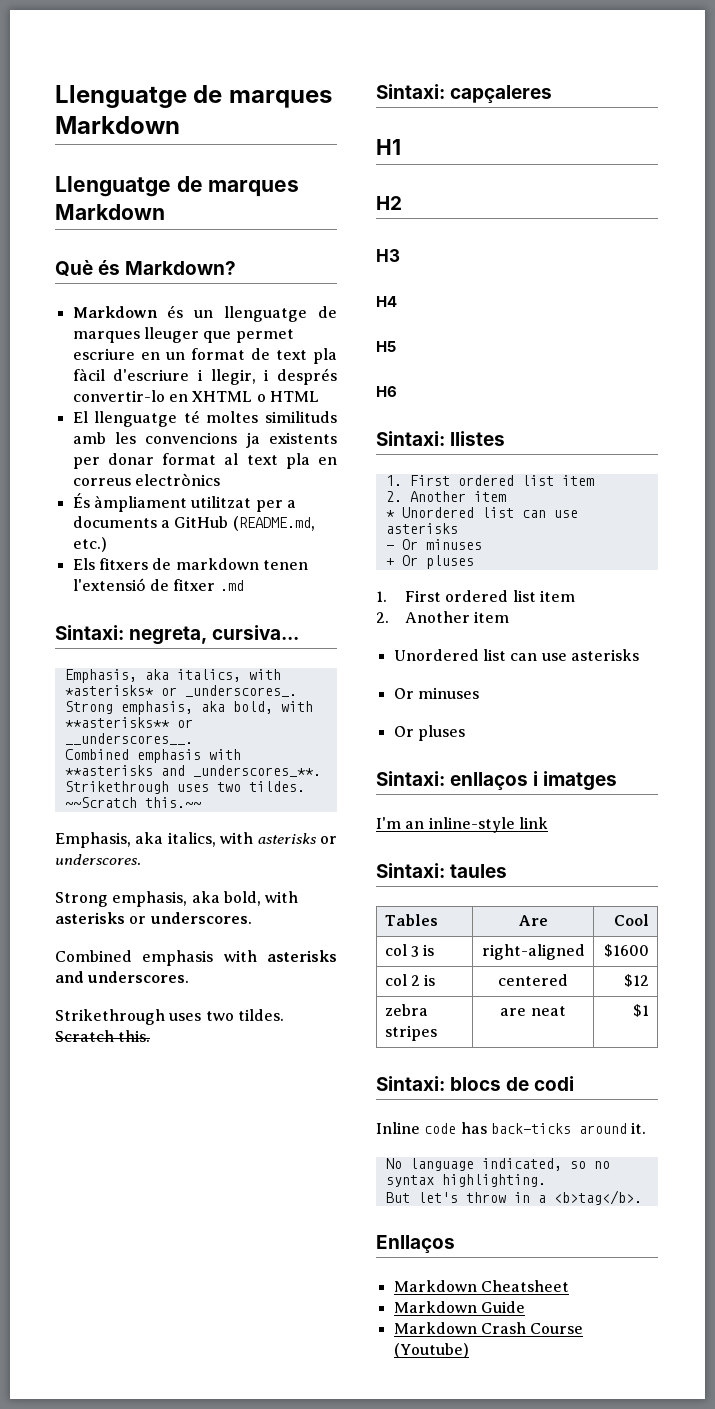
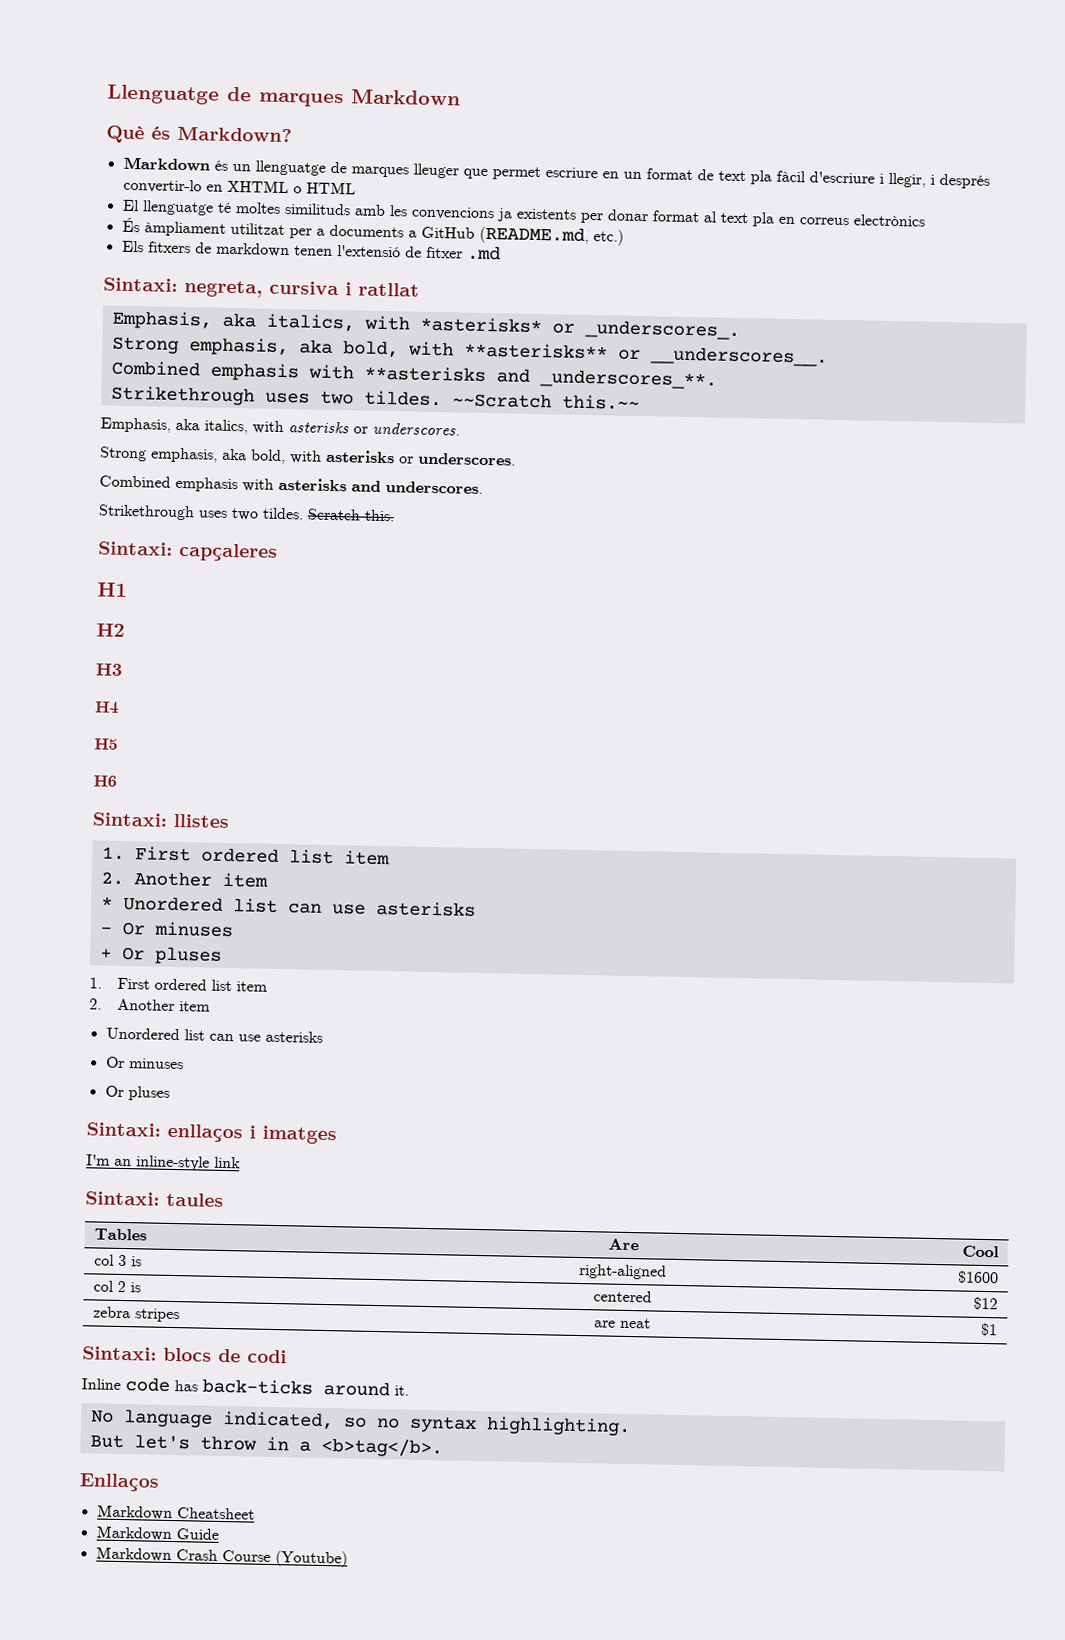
[55,85,332,108] [55,116,180,134] [55,176,300,197] [55,204,165,220] Llenguatge de marques Markdown // Llenguatge de marques Markdown -> [107,84,461,108] Llenguatge de marques Markdown
[212,625,300,640] cursiva... -> [269,280,420,297] cursiva i ratllat

